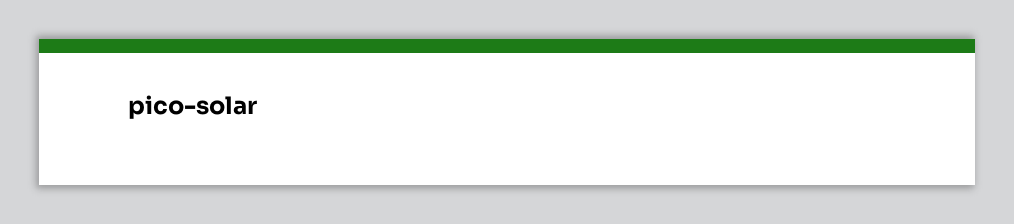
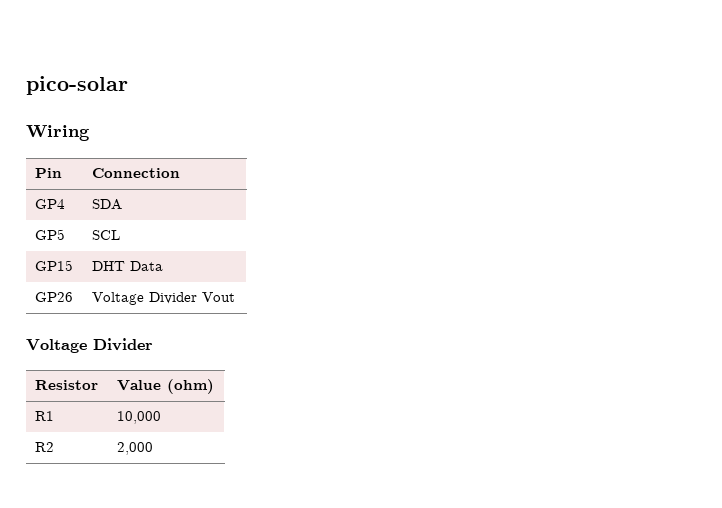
(257, 107) none -> [26,125,90,141] [35,168,63,178] [92,168,181,178] [35,199,66,209] [92,199,123,210] [35,229,66,240] [92,230,121,240] [35,260,74,271] [92,261,164,271] [35,292,74,302] [92,292,236,305] [26,338,153,353] [35,380,99,390] [117,379,215,394] [35,411,55,421] [117,411,162,424] [35,442,55,452] [117,442,154,455] // Wiring // Pin | Connection // GP4 | SDA // GP5 | SCL // GP15 | DHT Data // GP26 | Voltage Divider Vout // Voltage Divider // Resistor | Value (ohm) // R1 | 10,000 // R2 | 2,000

